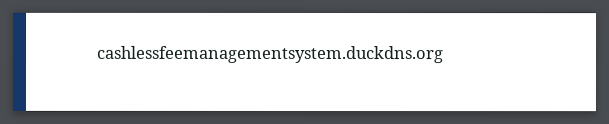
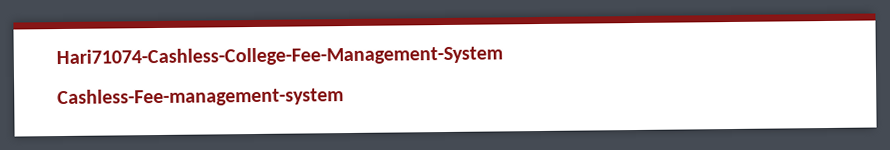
[96,45,444,64] cashlessfeemanagementsystem.duckdns.org -> [56,45,503,68] [57,87,344,108] Hari71074-Cashless-College-Fee-Management-System // Cashless-Fee-management-system

